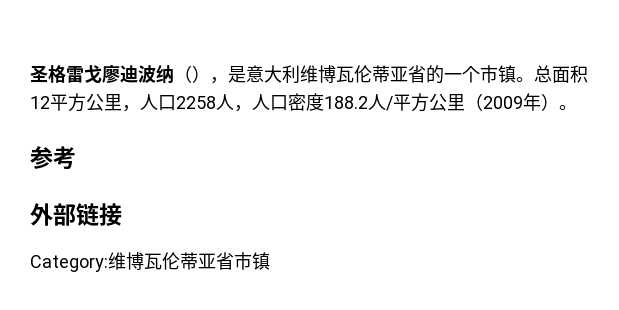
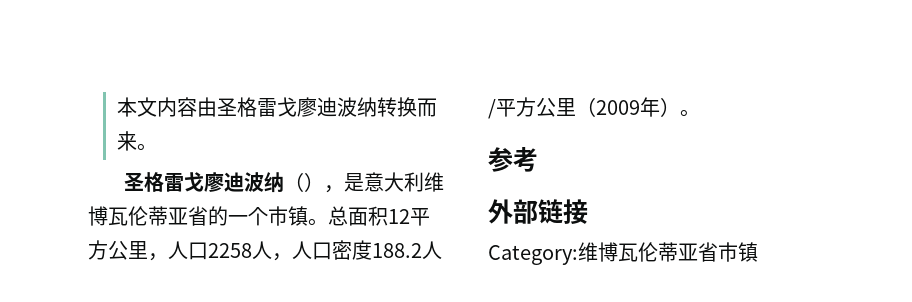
(30, 74) none -> [116,97,437,117] [116,131,157,151] 本文内容由圣格雷戈廖迪波纳转换而来。 //

